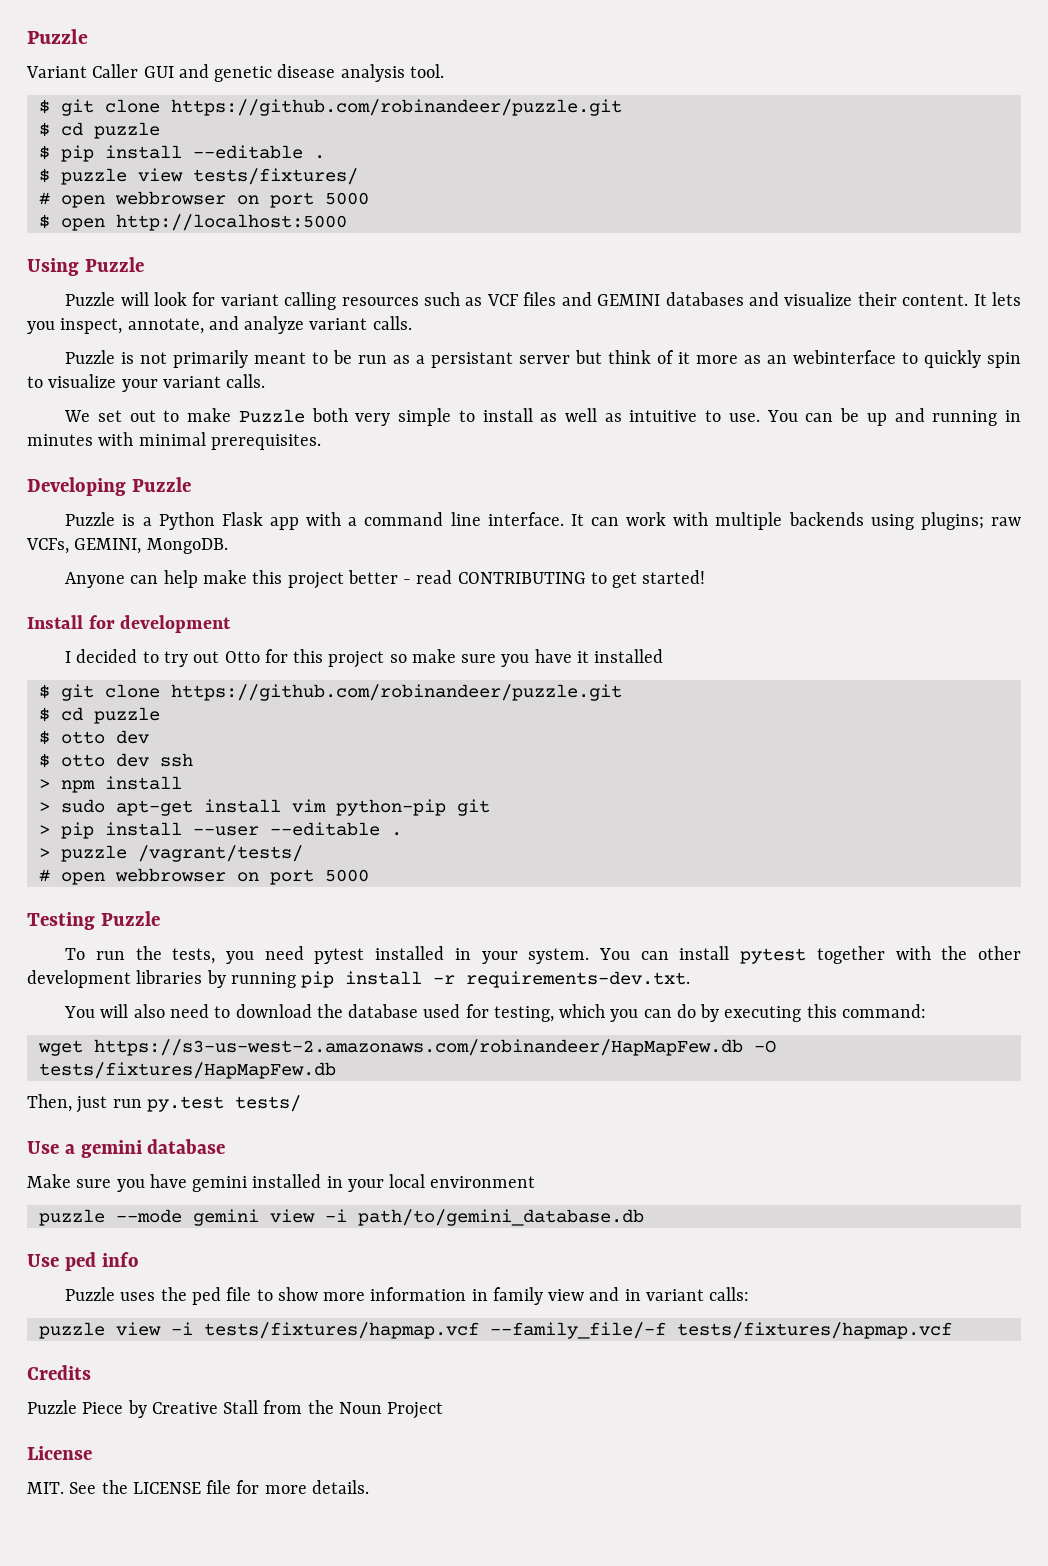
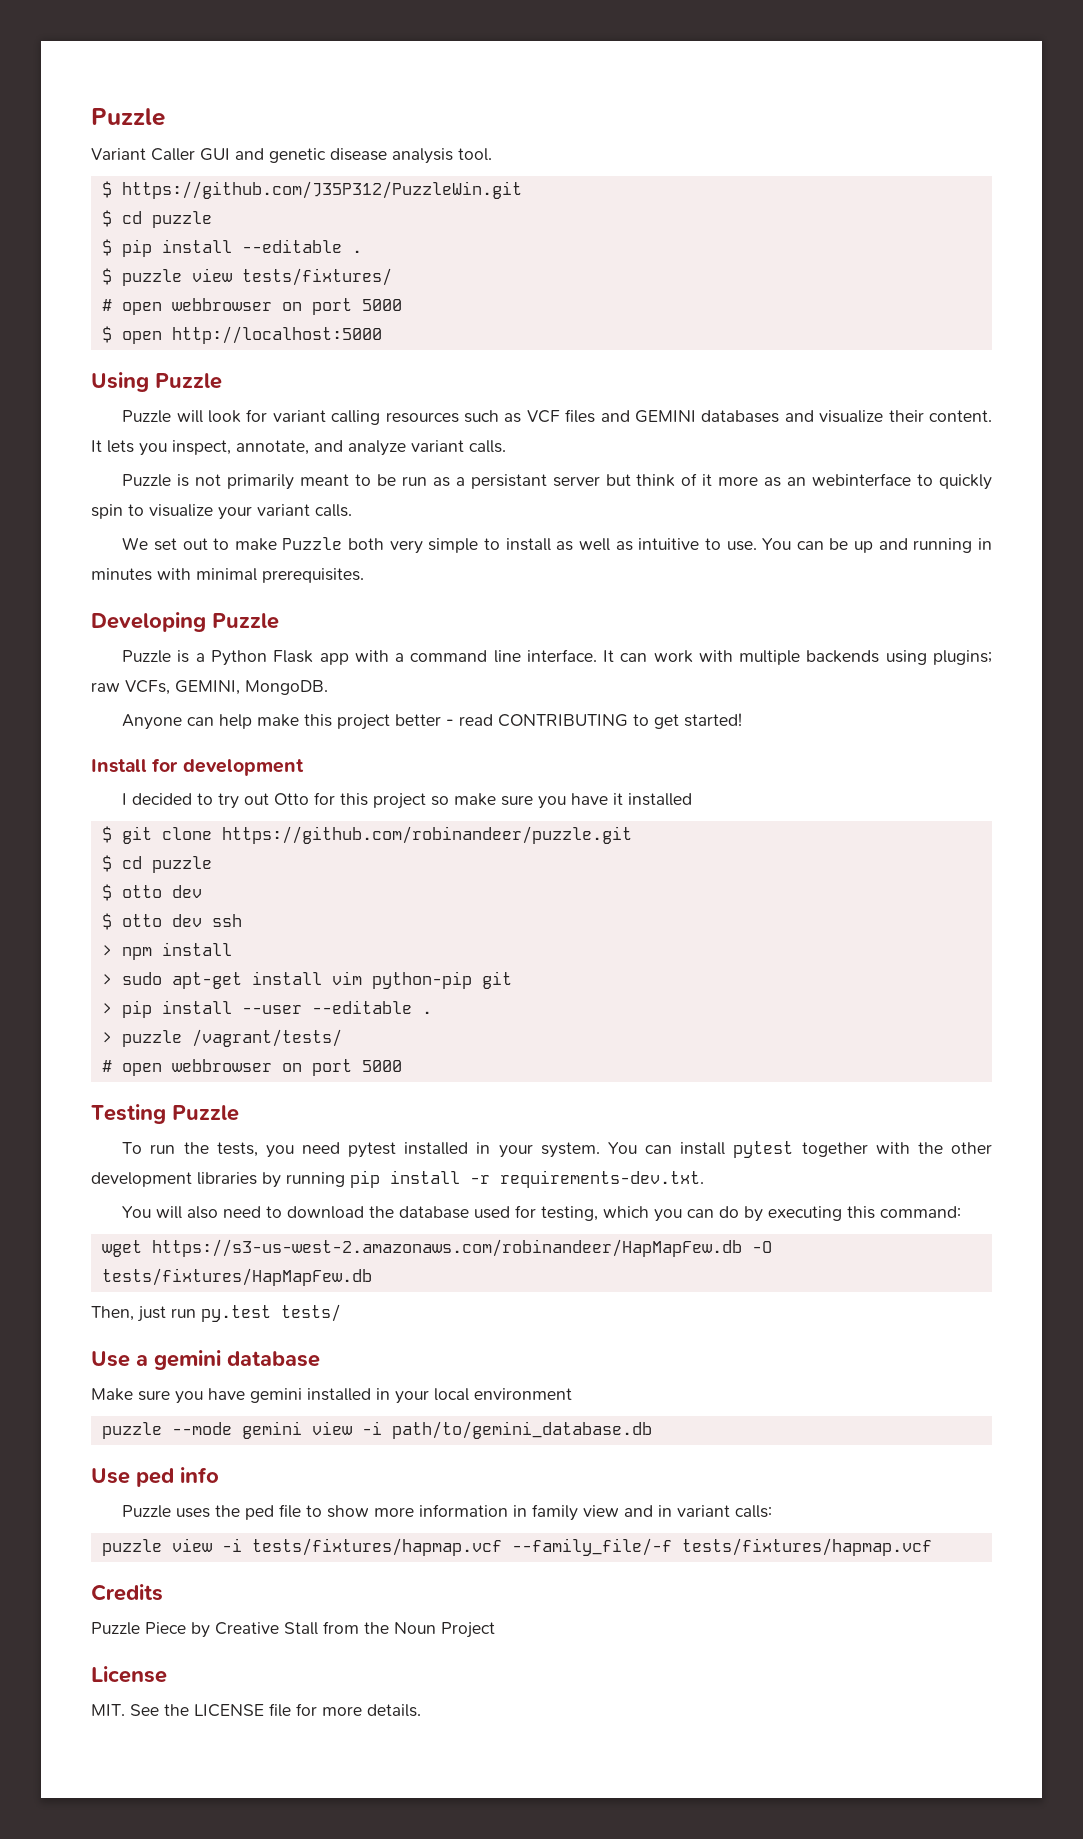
[60,99,622,116] git clone https://github.com/robinandeer/puzzle.git -> [121,181,522,199] https://github.com/J35P312/PuzzleWin.git

